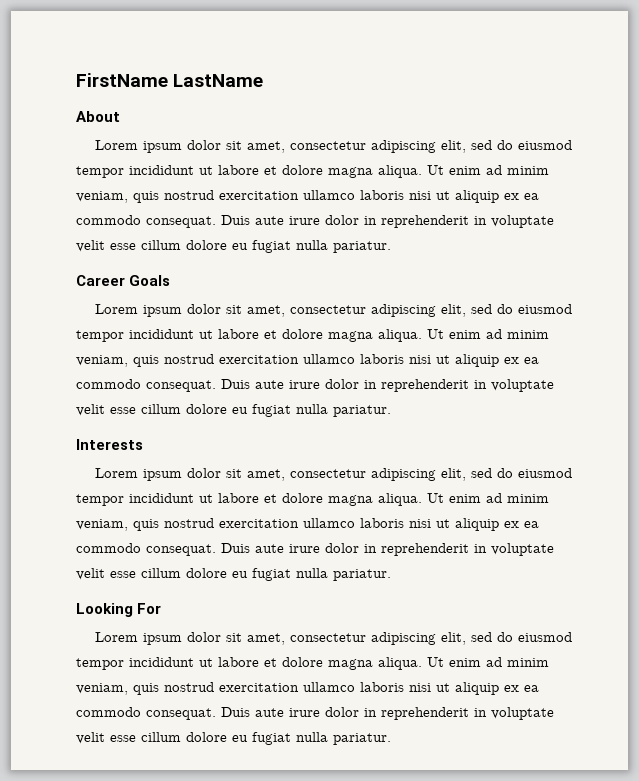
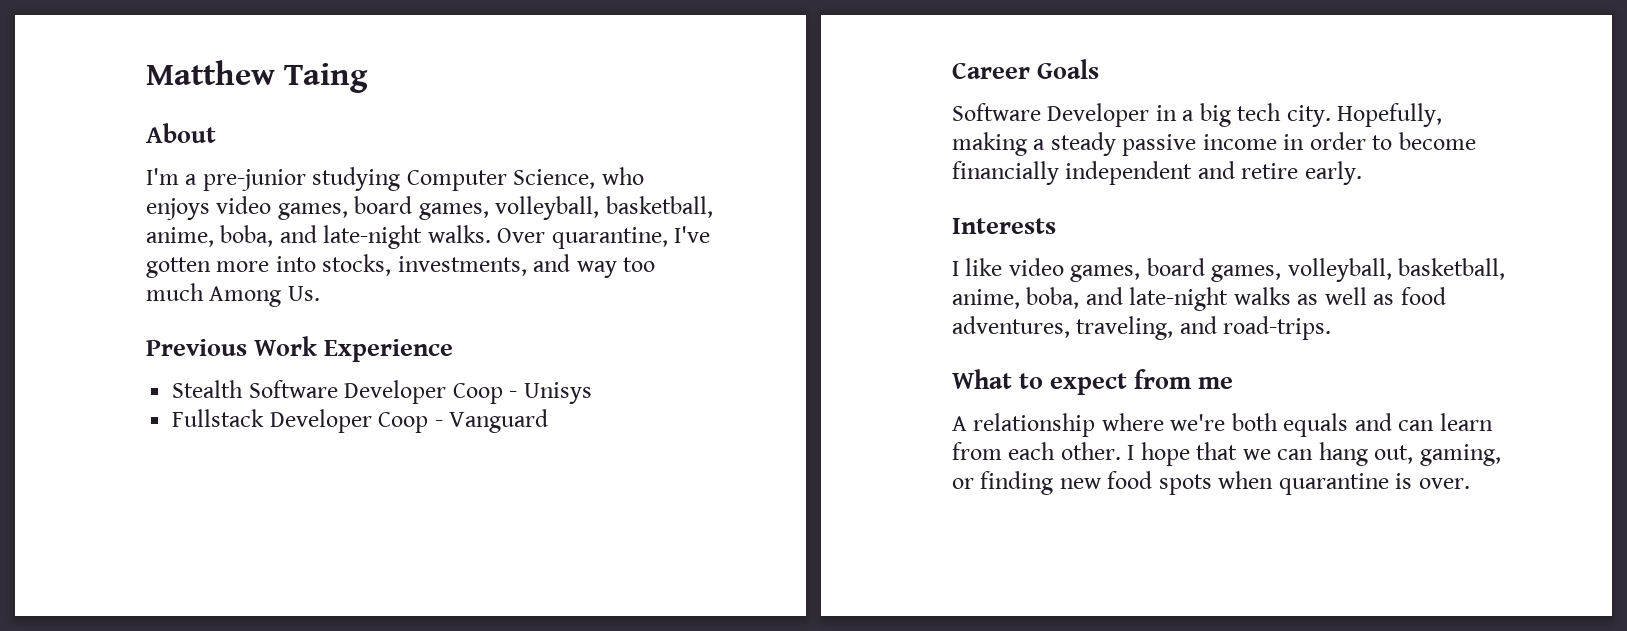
[76,73,264,87] FirstName LastName -> [146,60,368,93] Matthew Taing
[95,140,573,153] [76,165,549,178] [76,190,539,203] [76,215,554,228] [76,240,391,253] [76,275,171,286] [95,304,573,317] [76,329,549,342] [76,354,539,367] [76,379,554,392] [76,404,391,417] [76,439,143,450] [95,468,573,481] [76,493,549,506] [76,518,539,531] [76,543,554,556] [76,568,391,581] [76,603,162,617] [95,632,573,645] [76,657,549,670] [76,682,539,695] [76,707,554,720] [76,732,391,745] Lorem ipsum dolor sit amet, consectetur adipiscing elit, sed do eiusmod tempor incididunt ut labore et dolore magna aliqua. Ut enim ad minim veniam, quis nostrud exercitation ullamco laboris nisi ut aliquip ex ea commodo consequat. Duis aute irure dolor in reprehenderit in voluptate velit esse cillum dolore eu fugiat nulla pariatur. // Career Goals // Lorem ipsum dolor sit amet, consectetur adipiscing elit, sed do eiusmod tempor incididunt ut labore et dolore magna aliqua. Ut enim ad minim veniam, quis nostrud exercitation ullamco laboris nisi ut aliquip ex ea commodo consequat. Duis aute irure dolor in reprehenderit in voluptate velit esse cillum dolore eu fugiat nulla pariatur. // Interests // Lorem ipsum dolor sit amet, consectetur adipiscing elit, sed do eiusmod tempor incididunt ut labore et dolore magna aliqua. Ut enim ad minim veniam, quis nostrud exercitation ullamco laboris nisi ut aliquip ex ea commodo consequat. Duis aute irure dolor in reprehenderit in voluptate velit esse cillum dolore eu fugiat nulla pariatur. // Looking For // Lorem ipsum dolor sit amet, consectetur adipiscing elit, sed do eiusmod tempor incididunt ut labore et dolore magna aliqua. Ut enim ad minim veniam, quis nostrud exercitation ullamco laboris nisi ut aliquip ex ea commodo consequat. Duis aute irure dolor in reprehenderit in voluptate velit esse cillum dolore eu fugiat nulla pariatur. -> [146,167,644,191] [146,196,713,220] [146,225,711,249] [146,254,656,278] [146,283,320,307] [146,336,454,362] [172,380,592,404] [172,409,549,433] [952,59,1100,79] [952,103,1443,127] [952,132,1476,156] [952,161,1362,185] [952,218,1056,234] [952,258,1506,282] [952,287,1446,311] [952,316,1332,340] [952,369,1234,395] [952,413,1493,437] [952,442,1501,466] [952,471,1470,495] I'm a pre-junior studying Computer Science, who enjoys video games, board games, volleyball, basketball, anime, boba, and late-night walks. Over quarantine, I've gotten more into stocks, investments, and way too much Among Us. // Previous Work Experience // Stealth Software Developer Coop - Unisys // Fullstack Developer Coop - Vanguard // Career Goals // Software Developer in a big tech city. Hopefully, making a steady passive income in order to become financially independent and retire early. // Interests // I like video games, board games, volleyball, basketball, anime, boba, and late-night walks as well as food adventures, traveling, and road-trips. // What to expect from me // A relationship where we're both equals and can learn from each other. I hope that we can hang out, gaming, or finding new food spots when quarantine is over.

